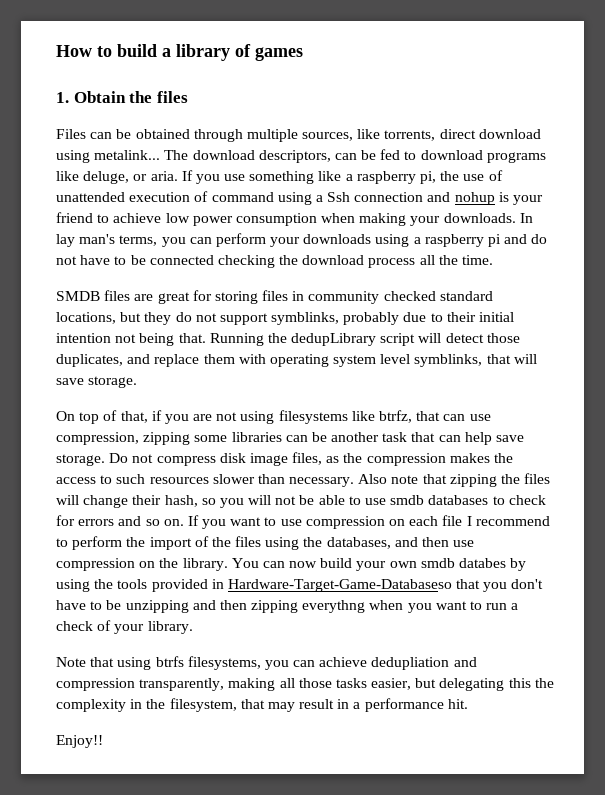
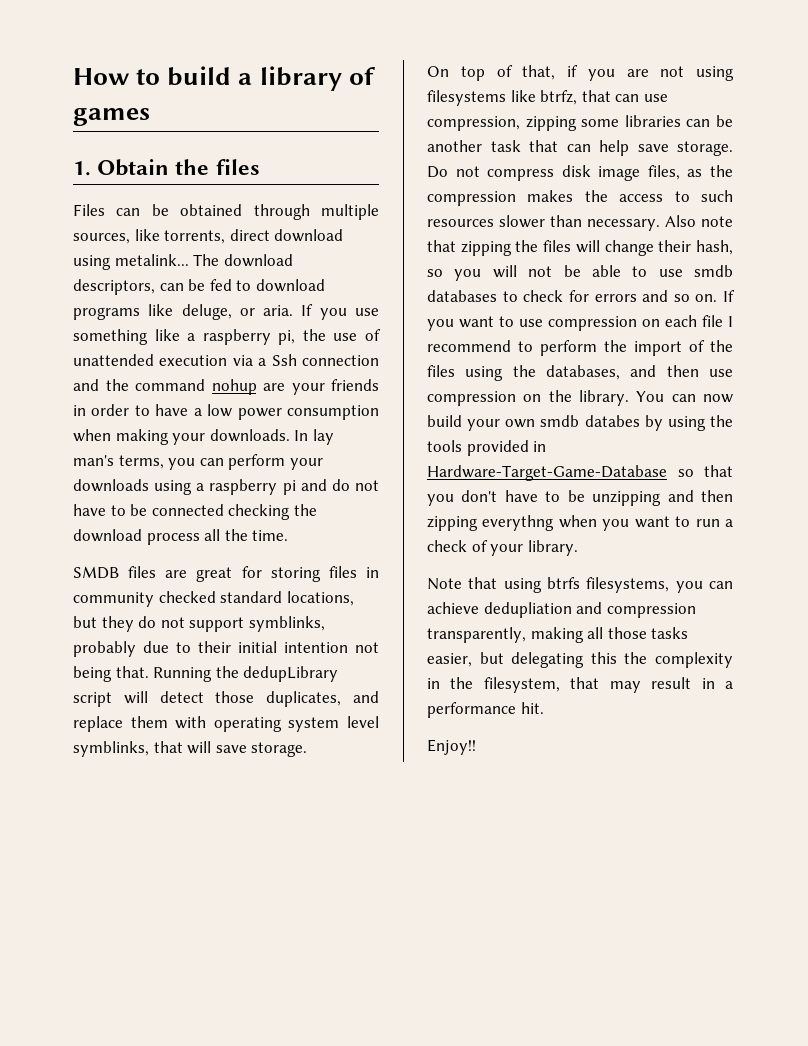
[194,191,312,205] of command using -> [232,355,253,366] via
[454,192,544,205] [56,212,162,223] nohup is your friend to achieve -> [105,379,379,395] [73,404,202,416] the command nohup are your friends in order to have a
[227,579,452,592] Hardware-Target-Game-Databaseso -> [427,465,694,481] Hardware-Target-Game-Database so

